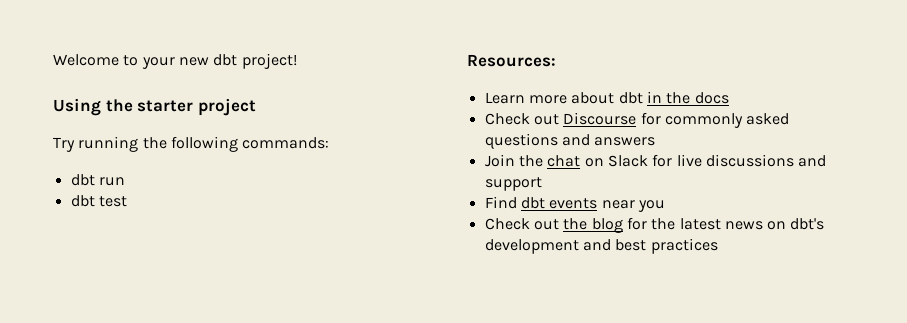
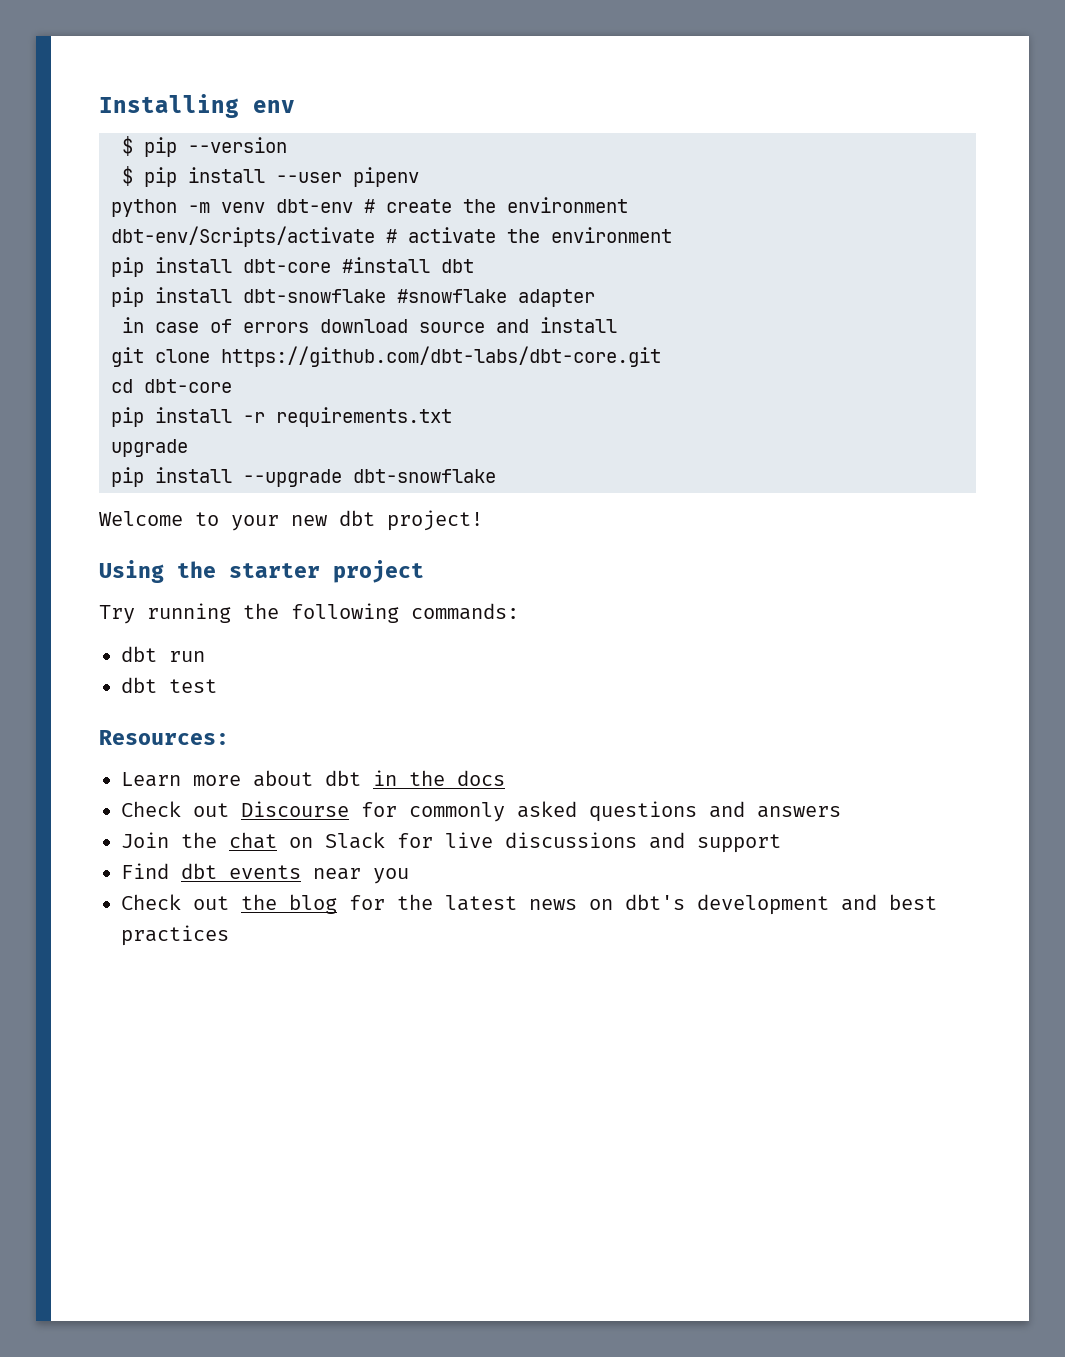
(53, 60) none -> [99,94,295,118] [122,136,287,157] [122,166,419,187] [111,197,628,217] [111,226,672,247] [111,257,474,277] [111,287,595,307] [122,317,617,333] [111,346,661,367] [111,379,232,393] [111,407,452,427] [111,439,188,457] [111,467,496,487] Installing env // $ pip --version // $ pip install --user pipenv // python -m venv dbt-env # create the environment // dbt-env/Scripts/activate # activate the environment // pip install dbt-core #install dbt // pip install dbt-snowflake #snowflake adapter // in case of errors download source and install // git clone https://github.com/dbt-labs/dbt-core.git // cd dbt-core // pip install -r requirements.txt // upgrade // pip install --upgrade dbt-snowflake //

